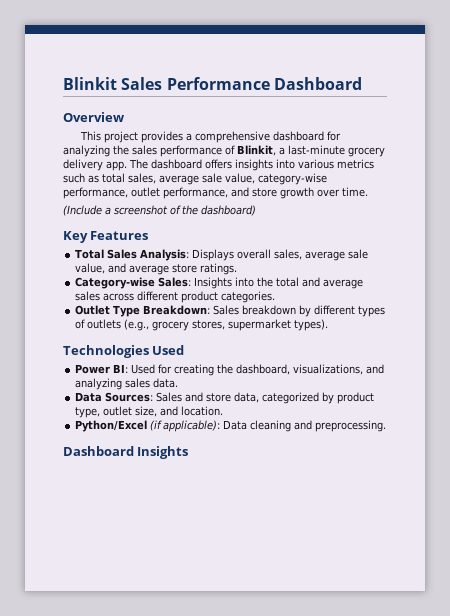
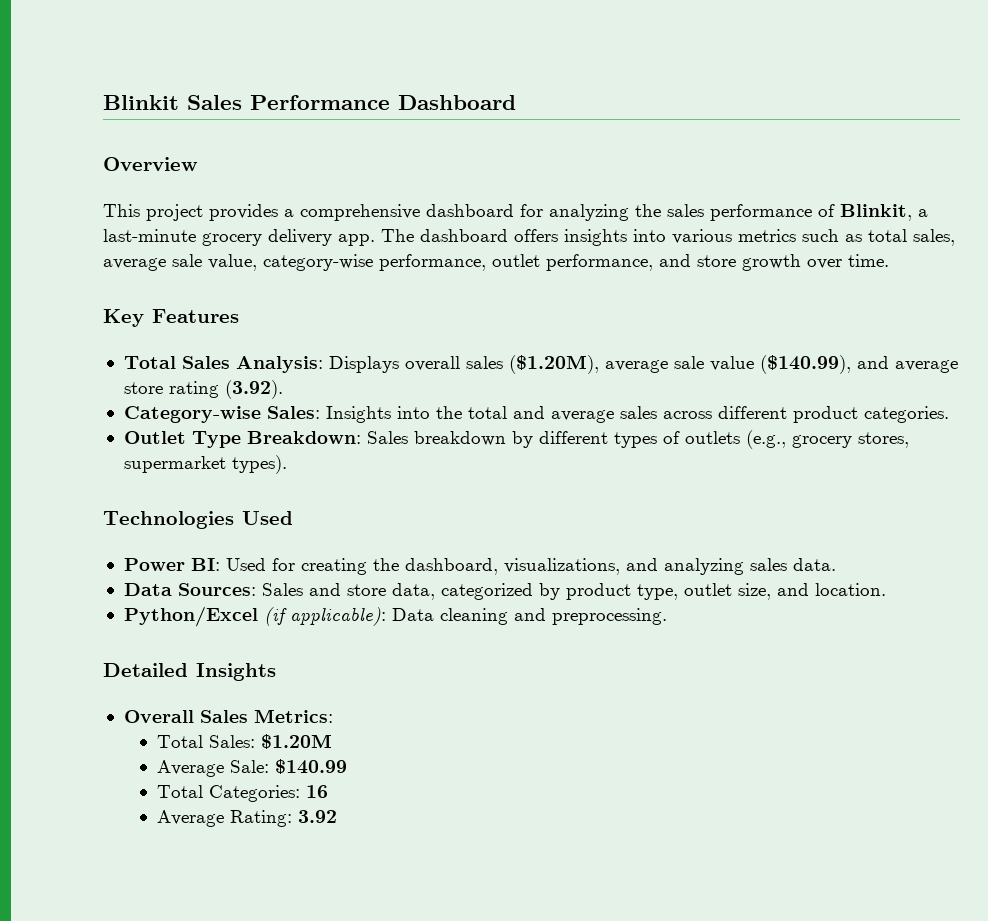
[63,205,256,216] // (Include a screenshot of the dashboard) -> (889, 260) none
[274,249,369,261] [75,263,106,274] sales, average sale value, -> [465,355,851,374] sales ($1.20M), average sale value ($140.99),
[200,263,238,275] ratings. -> [168,380,283,399] rating (3.92).
[63,446,189,459] Dashboard Insights -> [103,663,276,681] [123,709,333,723] [157,734,333,749] [157,759,348,777] [157,785,329,802] [157,810,338,827] Detailed Insights // Overall Sales Metrics: // Total Sales: $1.20M // Average Sale: $140.99 // Total Categories: 16 // Average Rating: 3.92

